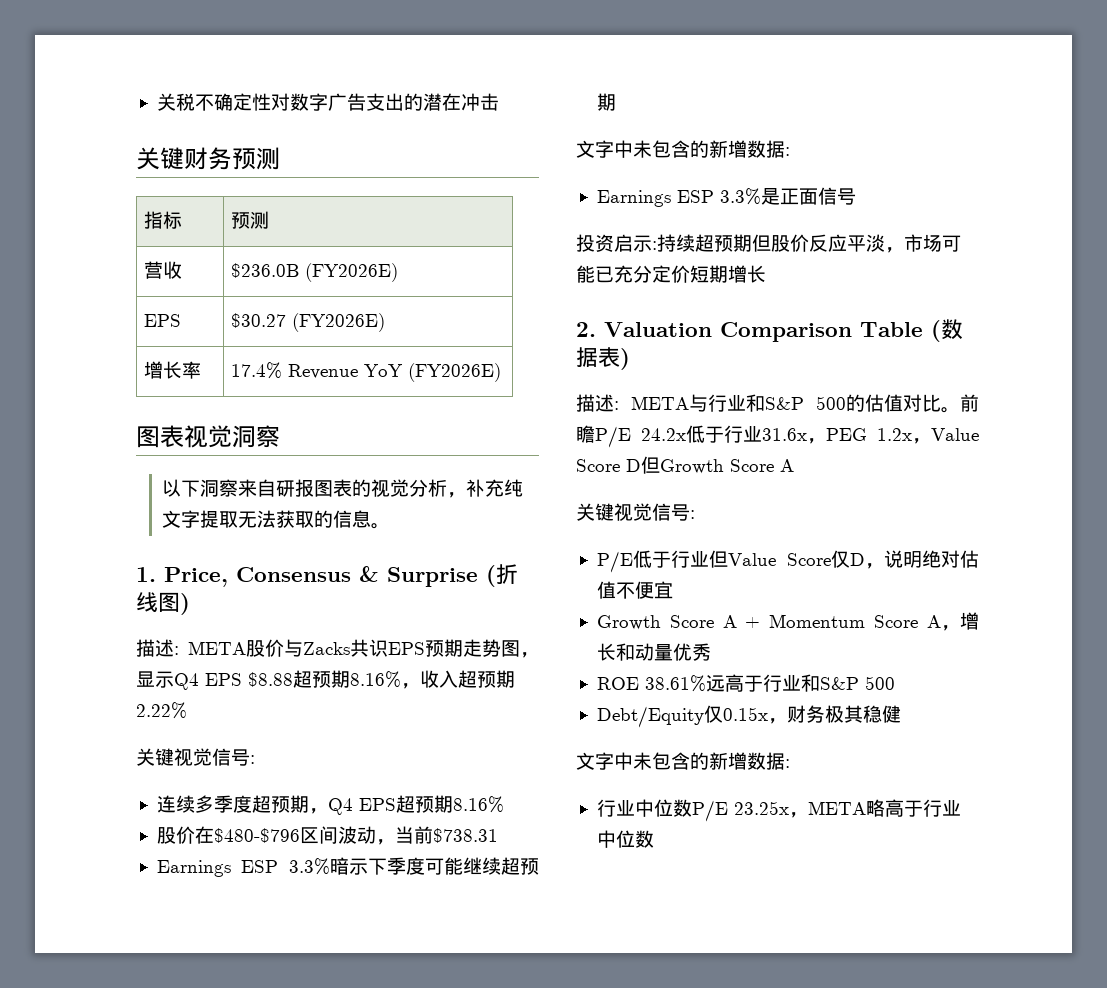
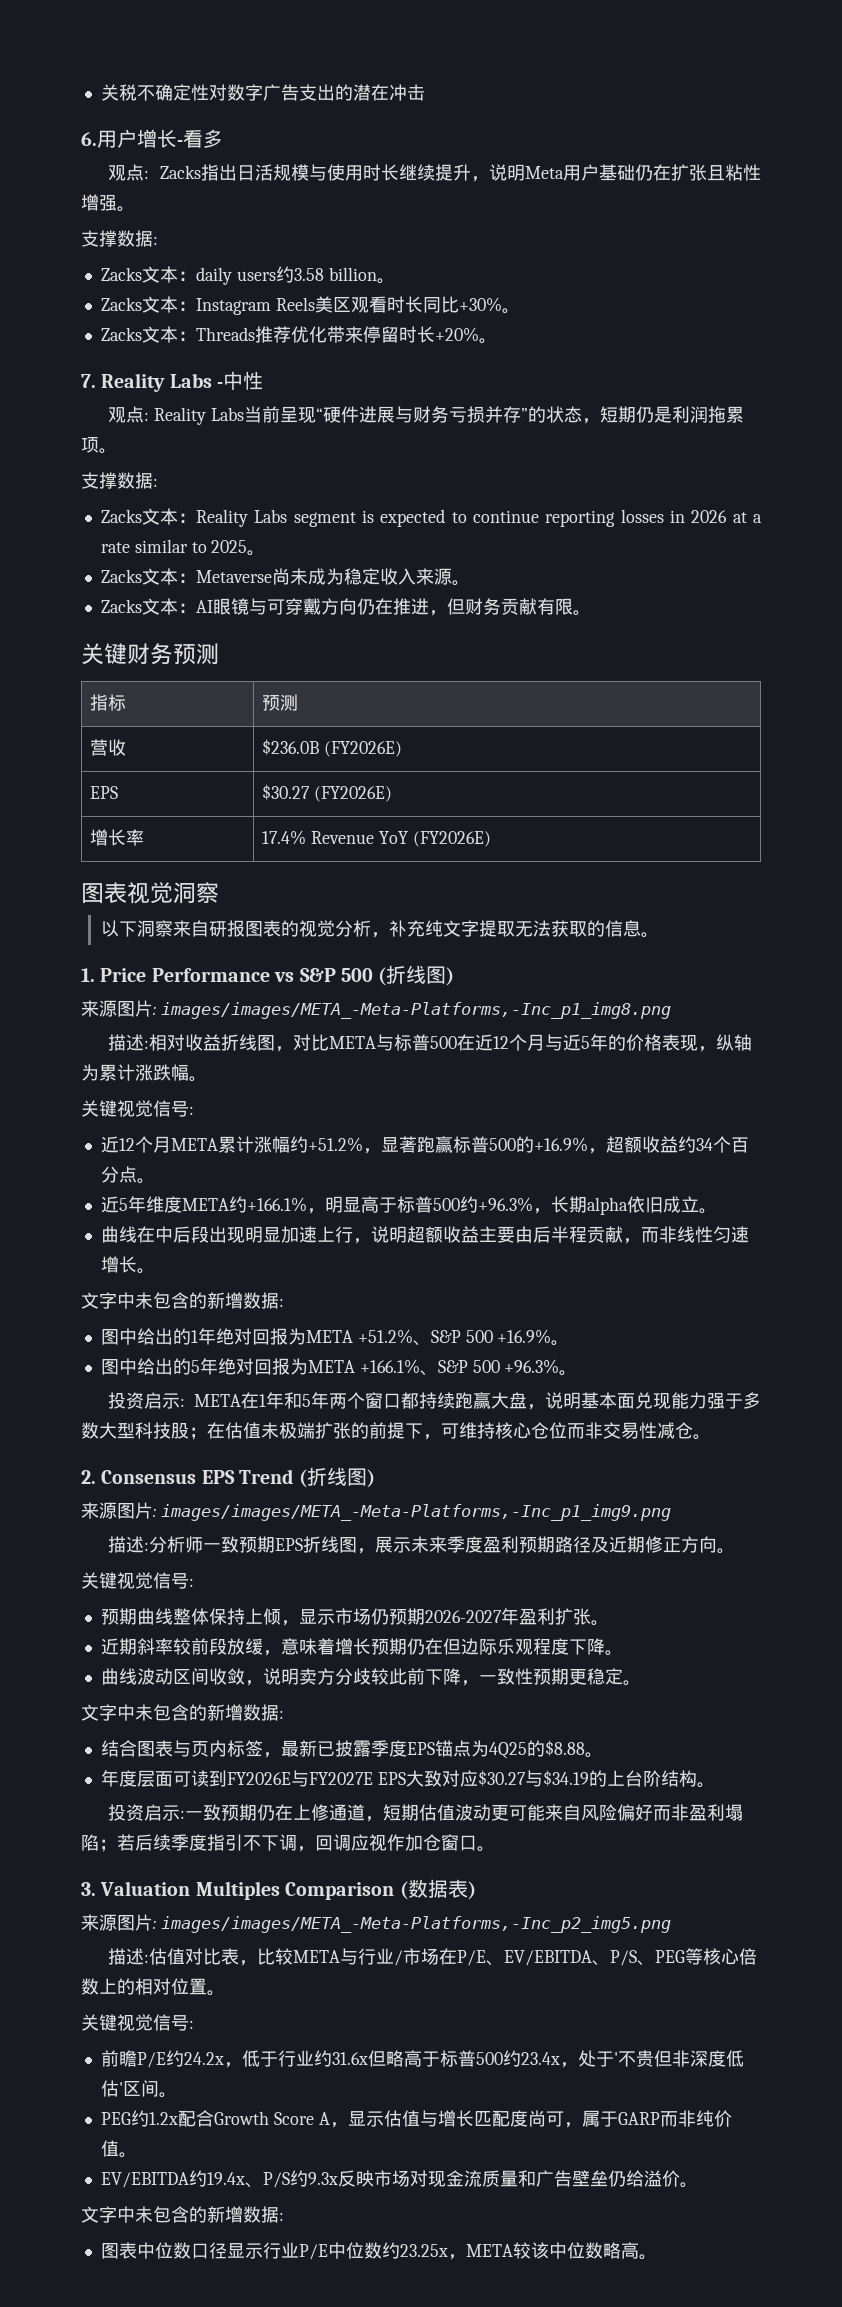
(499, 102) none -> [81,129,223,148] [107,164,761,182] [81,194,135,212] [81,230,158,247] [100,266,395,285] [100,296,520,315] [100,326,497,344] [81,371,264,392] [107,406,744,425] [81,437,117,454] [81,472,158,489] [100,508,763,527] [100,539,266,556] [100,568,470,586] [100,598,591,616] // 6.用户增长-看多 // 观点: Zacks指出日活规模与使用时长继续提升，说明Meta用户基础仍在扩张且粘性增强。 // 支撑数据: // Zacks文本：daily users约3.58 billion。 // Zacks文本：Instagram Reels美区观看时长同比+30%。 // Zacks文本：Threads推荐优化带来停留时长+20%。 // 7. Reality Labs -中性 // 观点: Reality Labs当前呈现“硬件进展与财务亏损并存”的状态，短期仍是利润拖累项。 // 支撑数据: // Zacks文本：Reality Labs segment is expected to continue reporting losses in 2026 at a rate similar to 2025。 // Zacks文本：Metaverse尚未成为稳定收入来源。 // Zacks文本：AI眼镜与可穿戴方向仍在推进，但财务贡献有限。
[164,564,518,587] [136,592,190,615] [136,639,539,658] [136,670,515,690] [136,702,187,719] [136,748,255,766] [156,795,504,815] [156,826,498,845] [156,857,539,877] [596,93,616,111] [576,140,790,158] [596,187,856,207] [576,234,961,253] [576,265,766,283] [576,319,963,342] [576,347,630,370] [576,394,979,413] [576,425,979,448] [576,456,794,474] [576,503,695,521] [596,550,979,573] [596,581,673,599] [596,612,979,631] [596,643,711,661] [596,674,895,692] [596,705,901,728] [576,752,790,770] [596,799,961,822] [596,830,654,848] Price, Consensus & Surprise (折线图) // 描述: META股价与Zacks共识EPS预期走势图，显示Q4 EPS $8.88超预期8.16%，收入超预期2.22% // 关键视觉信号: // 连续多季度超预期，Q4 EPS超预期8.16% // 股价在$480-$796区间波动，当前$738.31 // Earnings ESP 3.3%暗示下季度可能继续超预期 // 文字中未包含的新增数据: // Earnings ESP 3.3%是正面信号 // 投资启示:持续超预期但股价反应平淡，市场可能已充分定价短期增长 // 2. Valuation Comparison Table (数据表) // 描述: META与行业和S&P 500的估值对比。前瞻P/E 24.2x低于行业31.6x，PEG 1.2x，Value Score D但Growth Score A // 关键视觉信号: // P/E低于行业但Value Score仅D，说明绝对估值不便宜 // Growth Score A + Momentum Score A，增长和动量优秀 // ROE 38.61%远高于行业和S&P 500 // Debt/Equity仅0.15x，财务极其稳健 // 文字中未包含的新增数据: // 行业中位数P/E 23.25x，META略高于行业中位数 -> [100,965,455,986] [81,1000,671,1019] [107,1034,752,1052] [81,1064,207,1082] [81,1100,194,1117] [100,1136,749,1154] [100,1166,155,1184] [100,1196,717,1215] [100,1226,749,1244] [100,1256,155,1274] [81,1292,284,1309] [100,1328,570,1346] [100,1358,578,1376] [107,1392,761,1410] [81,1422,711,1440] [81,1467,375,1488] [81,1502,671,1521] [107,1536,735,1554] [81,1572,194,1589] [100,1608,609,1626] [100,1638,623,1656] [100,1668,641,1686] [81,1704,284,1721] [100,1740,603,1759] [100,1770,715,1788] [107,1804,743,1822] [81,1834,495,1852] [81,1879,476,1900] [81,1914,671,1933] [107,1948,757,1966] [81,1978,225,1996] [81,2014,194,2031] [100,2050,744,2068] [100,2080,177,2098] [100,2110,732,2128] [100,2140,137,2158] [100,2170,698,2188] [81,2206,284,2223] [100,2242,657,2260] Price Performance vs S&P 500 (折线图) // 来源图片: images/images/META_-Meta-Platforms,-Inc_p1_img8.png // 描述:相对收益折线图，对比META与标普500在近12个月与近5年的价格表现，纵轴为累计涨跌幅。 // 关键视觉信号: // 近12个月META累计涨幅约+51.2%，显著跑赢标普500的+16.9%，超额收益约34个百分点。 // 近5年维度META约+166.1%，明显高于标普500约+96.3%，长期alpha依旧成立。 // 曲线在中后段出现明显加速上行，说明超额收益主要由后半程贡献，而非线性匀速增长。 // 文字中未包含的新增数据: // 图中给出的1年绝对回报为META +51.2%、S&P 500 +16.9%。 // 图中给出的5年绝对回报为META +166.1%、S&P 500 +96.3%。 // 投资启示: META在1年和5年两个窗口都持续跑赢大盘，说明基本面兑现能力强于多数大型科技股；在估值未极端扩张的前提下，可维持核心仓位而非交易性减仓。 // 2. Consensus EPS Trend (折线图) // 来源图片: images/images/META_-Meta-Platforms,-Inc_p1_img9.png // 描述:分析师一致预期EPS折线图，展示未来季度盈利预期路径及近期修正方向。 // 关键视觉信号: // 预期曲线整体保持上倾，显示市场仍预期2026-2027年盈利扩张。 // 近期斜率较前段放缓，意味着增长预期仍在但边际乐观程度下降。 // 曲线波动区间收敛，说明卖方分歧较此前下降，一致性预期更稳定。 // 文字中未包含的新增数据: // 结合图表与页内标签，最新已披露季度EPS锚点为4Q25的$8.88。 // 年度层面可读到FY2026E与FY2027E EPS大致对应$30.27与$34.19的上台阶结构。 // 投资启示:一致预期仍在上修通道，短期估值波动更可能来自风险偏好而非盈利塌陷；若后续季度指引不下调，回调应视作加仓窗口。 // 3. Valuation Multiples Comparison (数据表) // 来源图片: images/images/META_-Meta-Platforms,-Inc_p2_img5.png // 描述:估值对比表，比较META与行业/市场在P/E、EV/EBITDA、P/S、PEG等核心倍数上的相对位置。 // 关键视觉信号: // 前瞻P/E约24.2x，低于行业约31.6x但略高于标普500约23.4x，处于'不贵但非深度低估'区间。 // PEG约1.2x配合Growth Score A，显示估值与增长匹配度尚可，属于GARP而非纯价值。 // EV/EBITDA约19.4x、P/S约9.3x反映市场对现金流质量和广告壁垒仍给溢价。 // 文字中未包含的新增数据: // 图表中位数口径显示行业P/E中位数约23.25x，META较该中位数略高。

